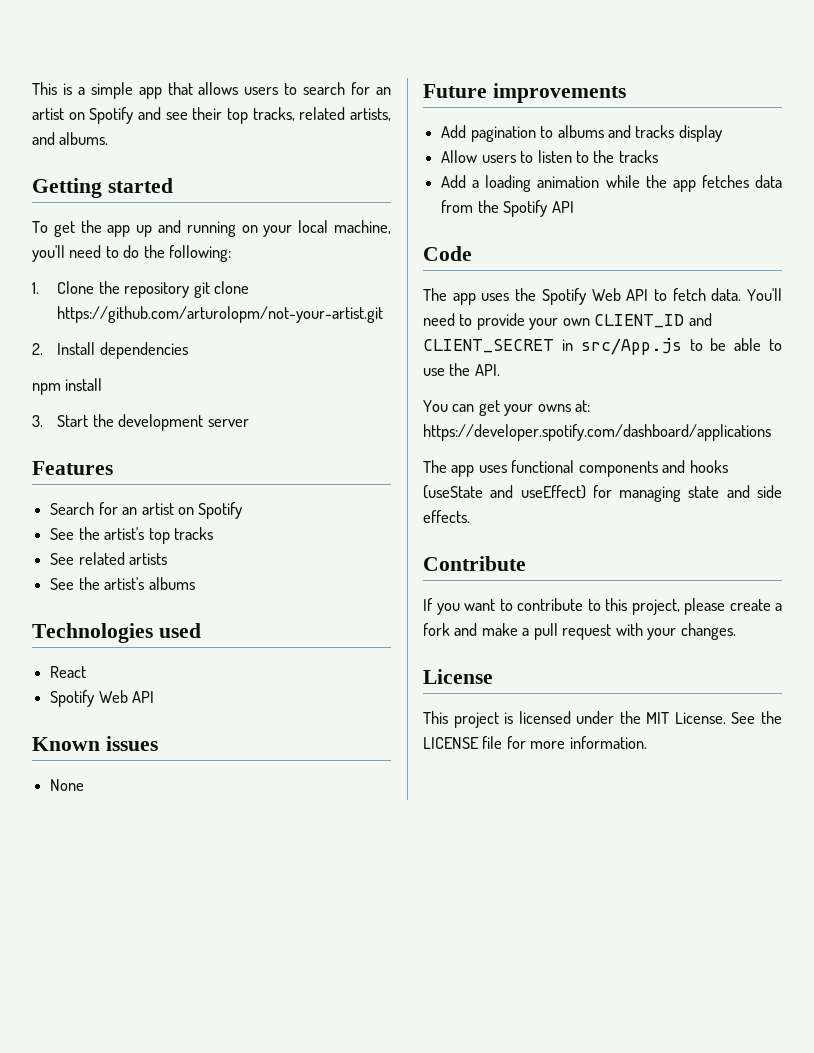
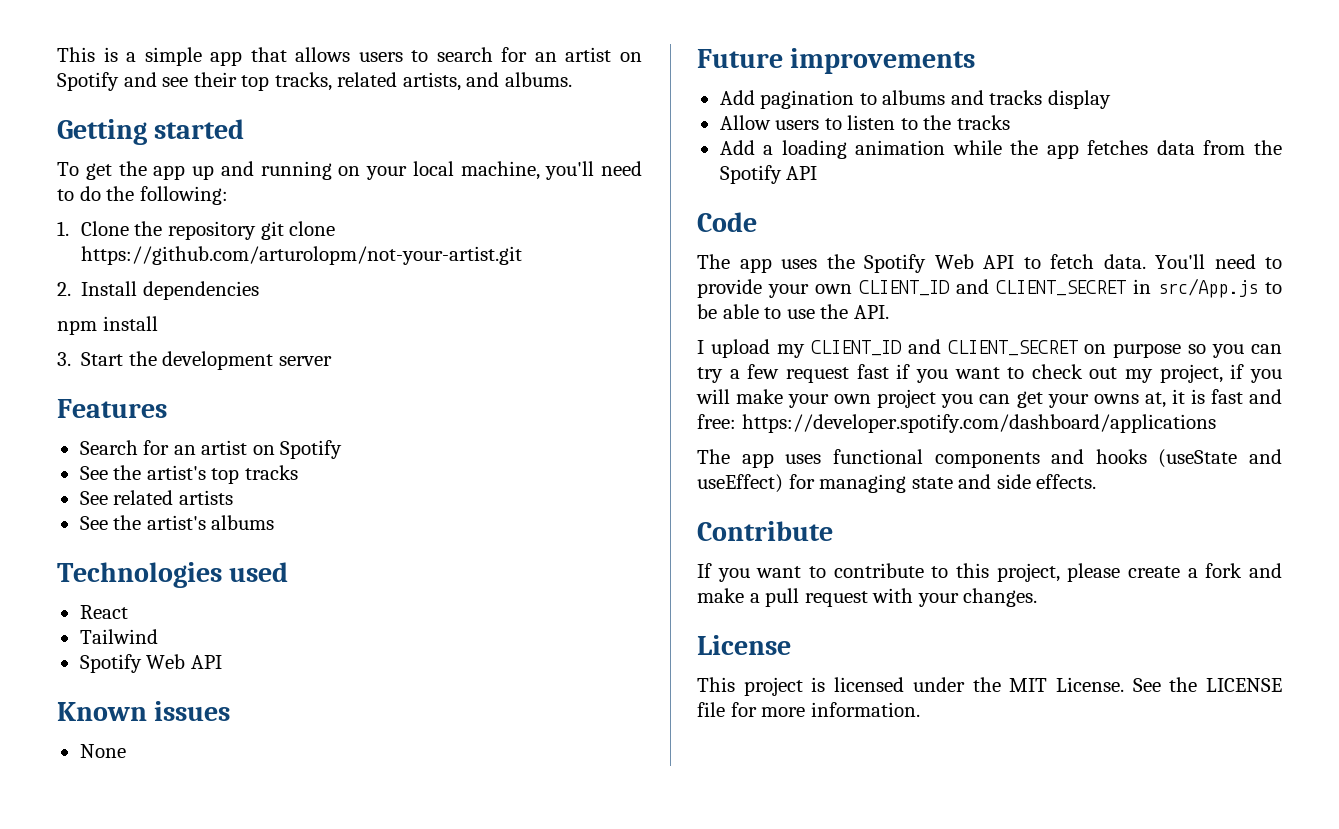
(87, 672) none -> [79,629,158,644] // Tailwind
[423,400,591,416] You can get your owns at: -> [697,339,1282,358] [697,364,1282,383] [696,389,1282,408] [697,414,736,429] I upload my CLIENT_ID and CLIENT_SECRET on purpose so you can try a few request fast if you want to check out my project, if you will make your own project you can get your owns at, it is fast and free:

